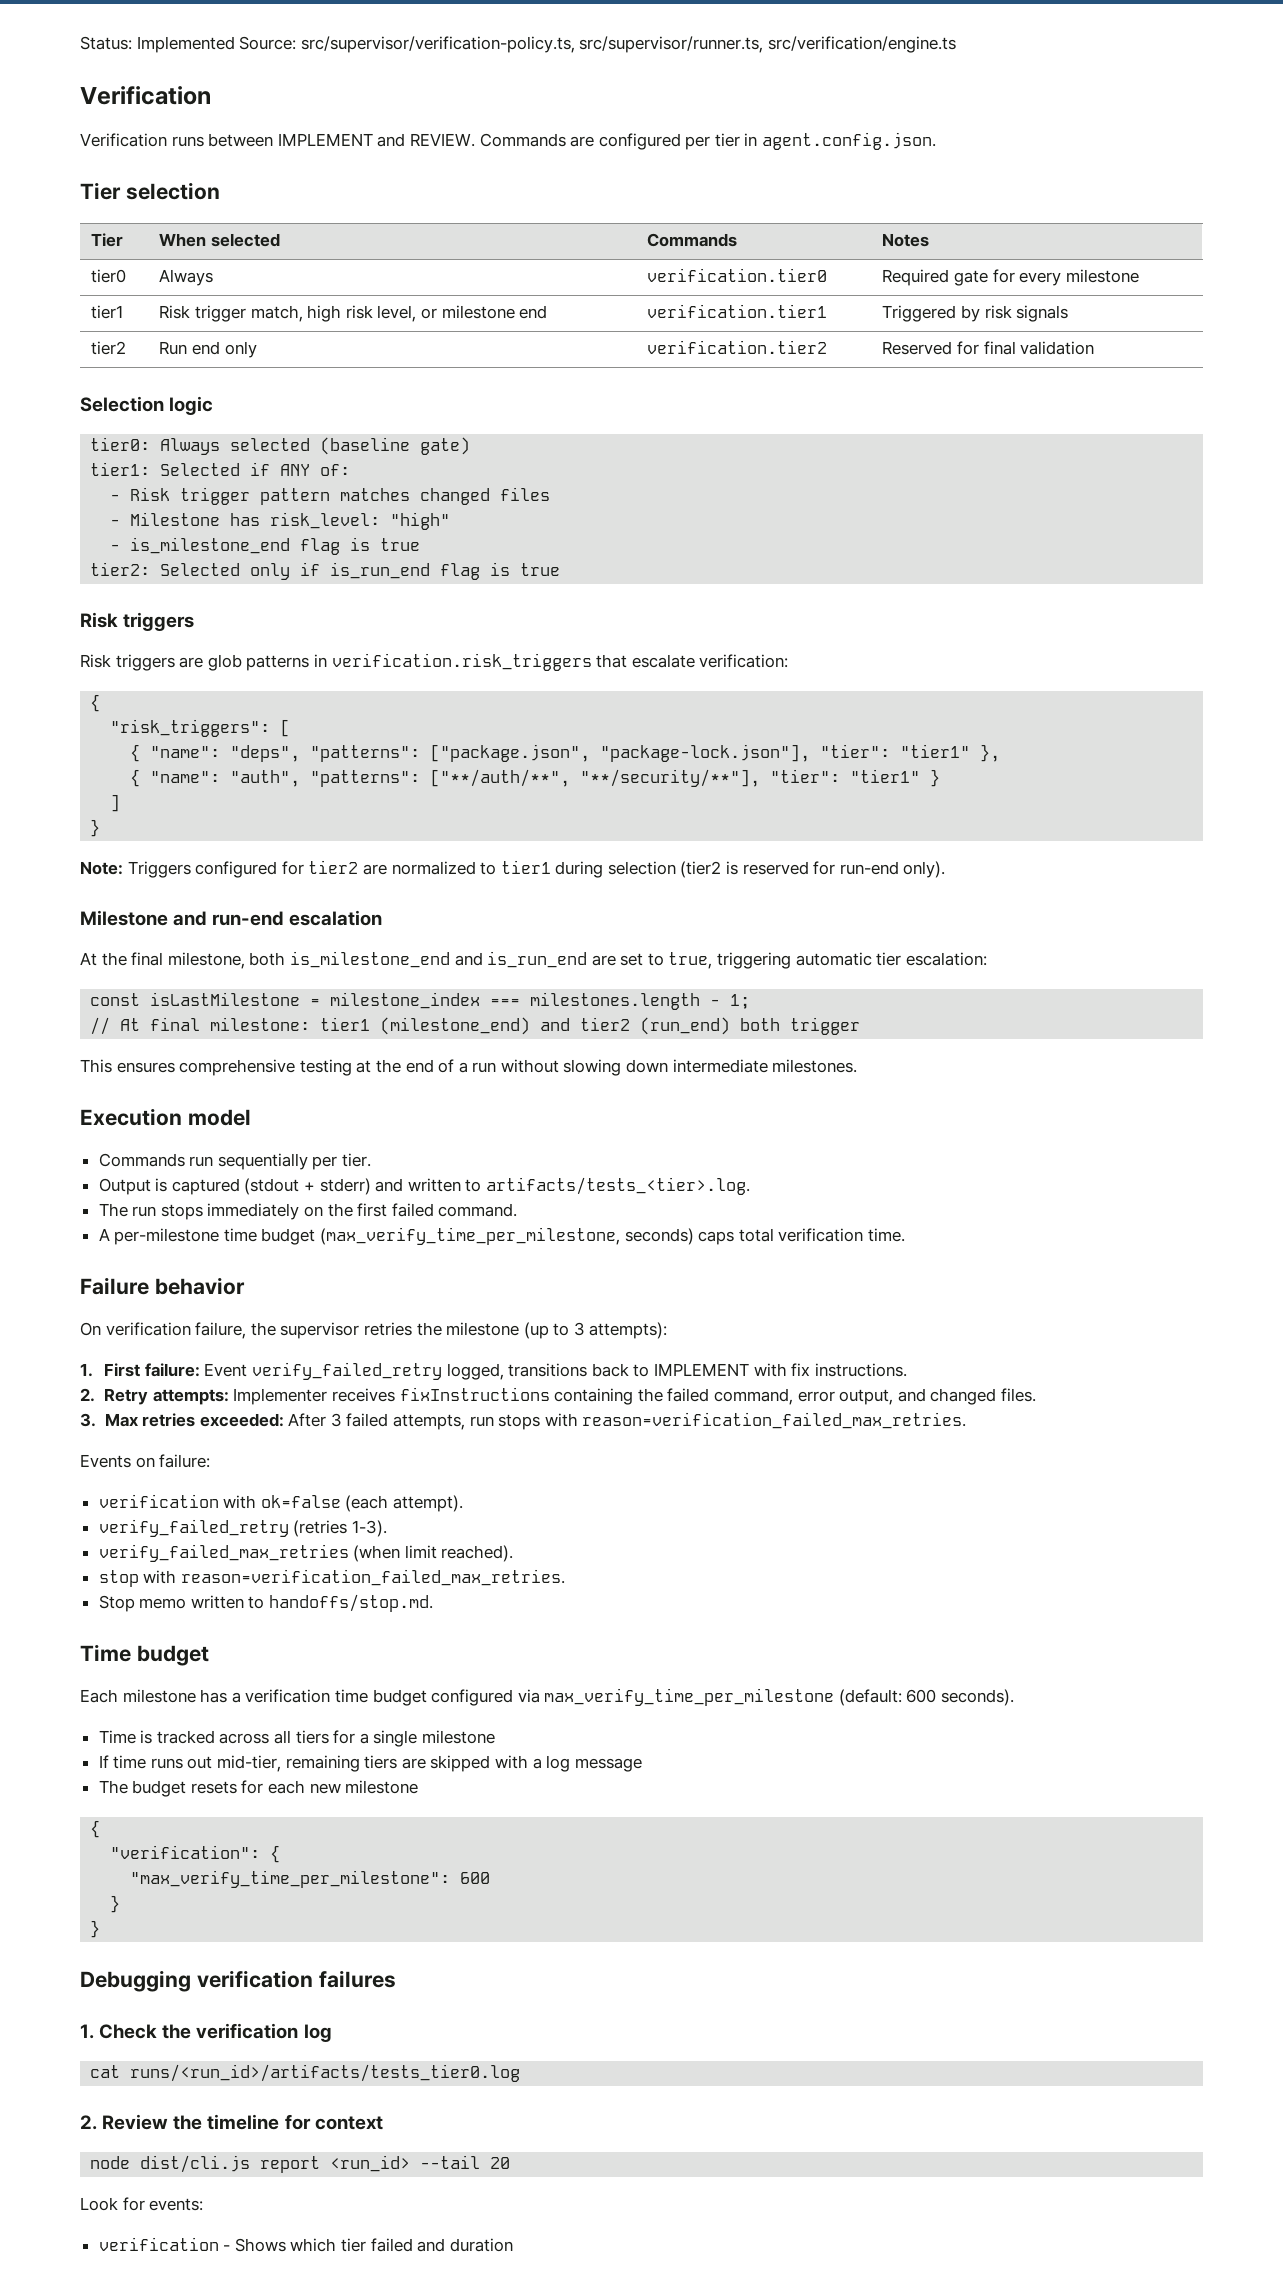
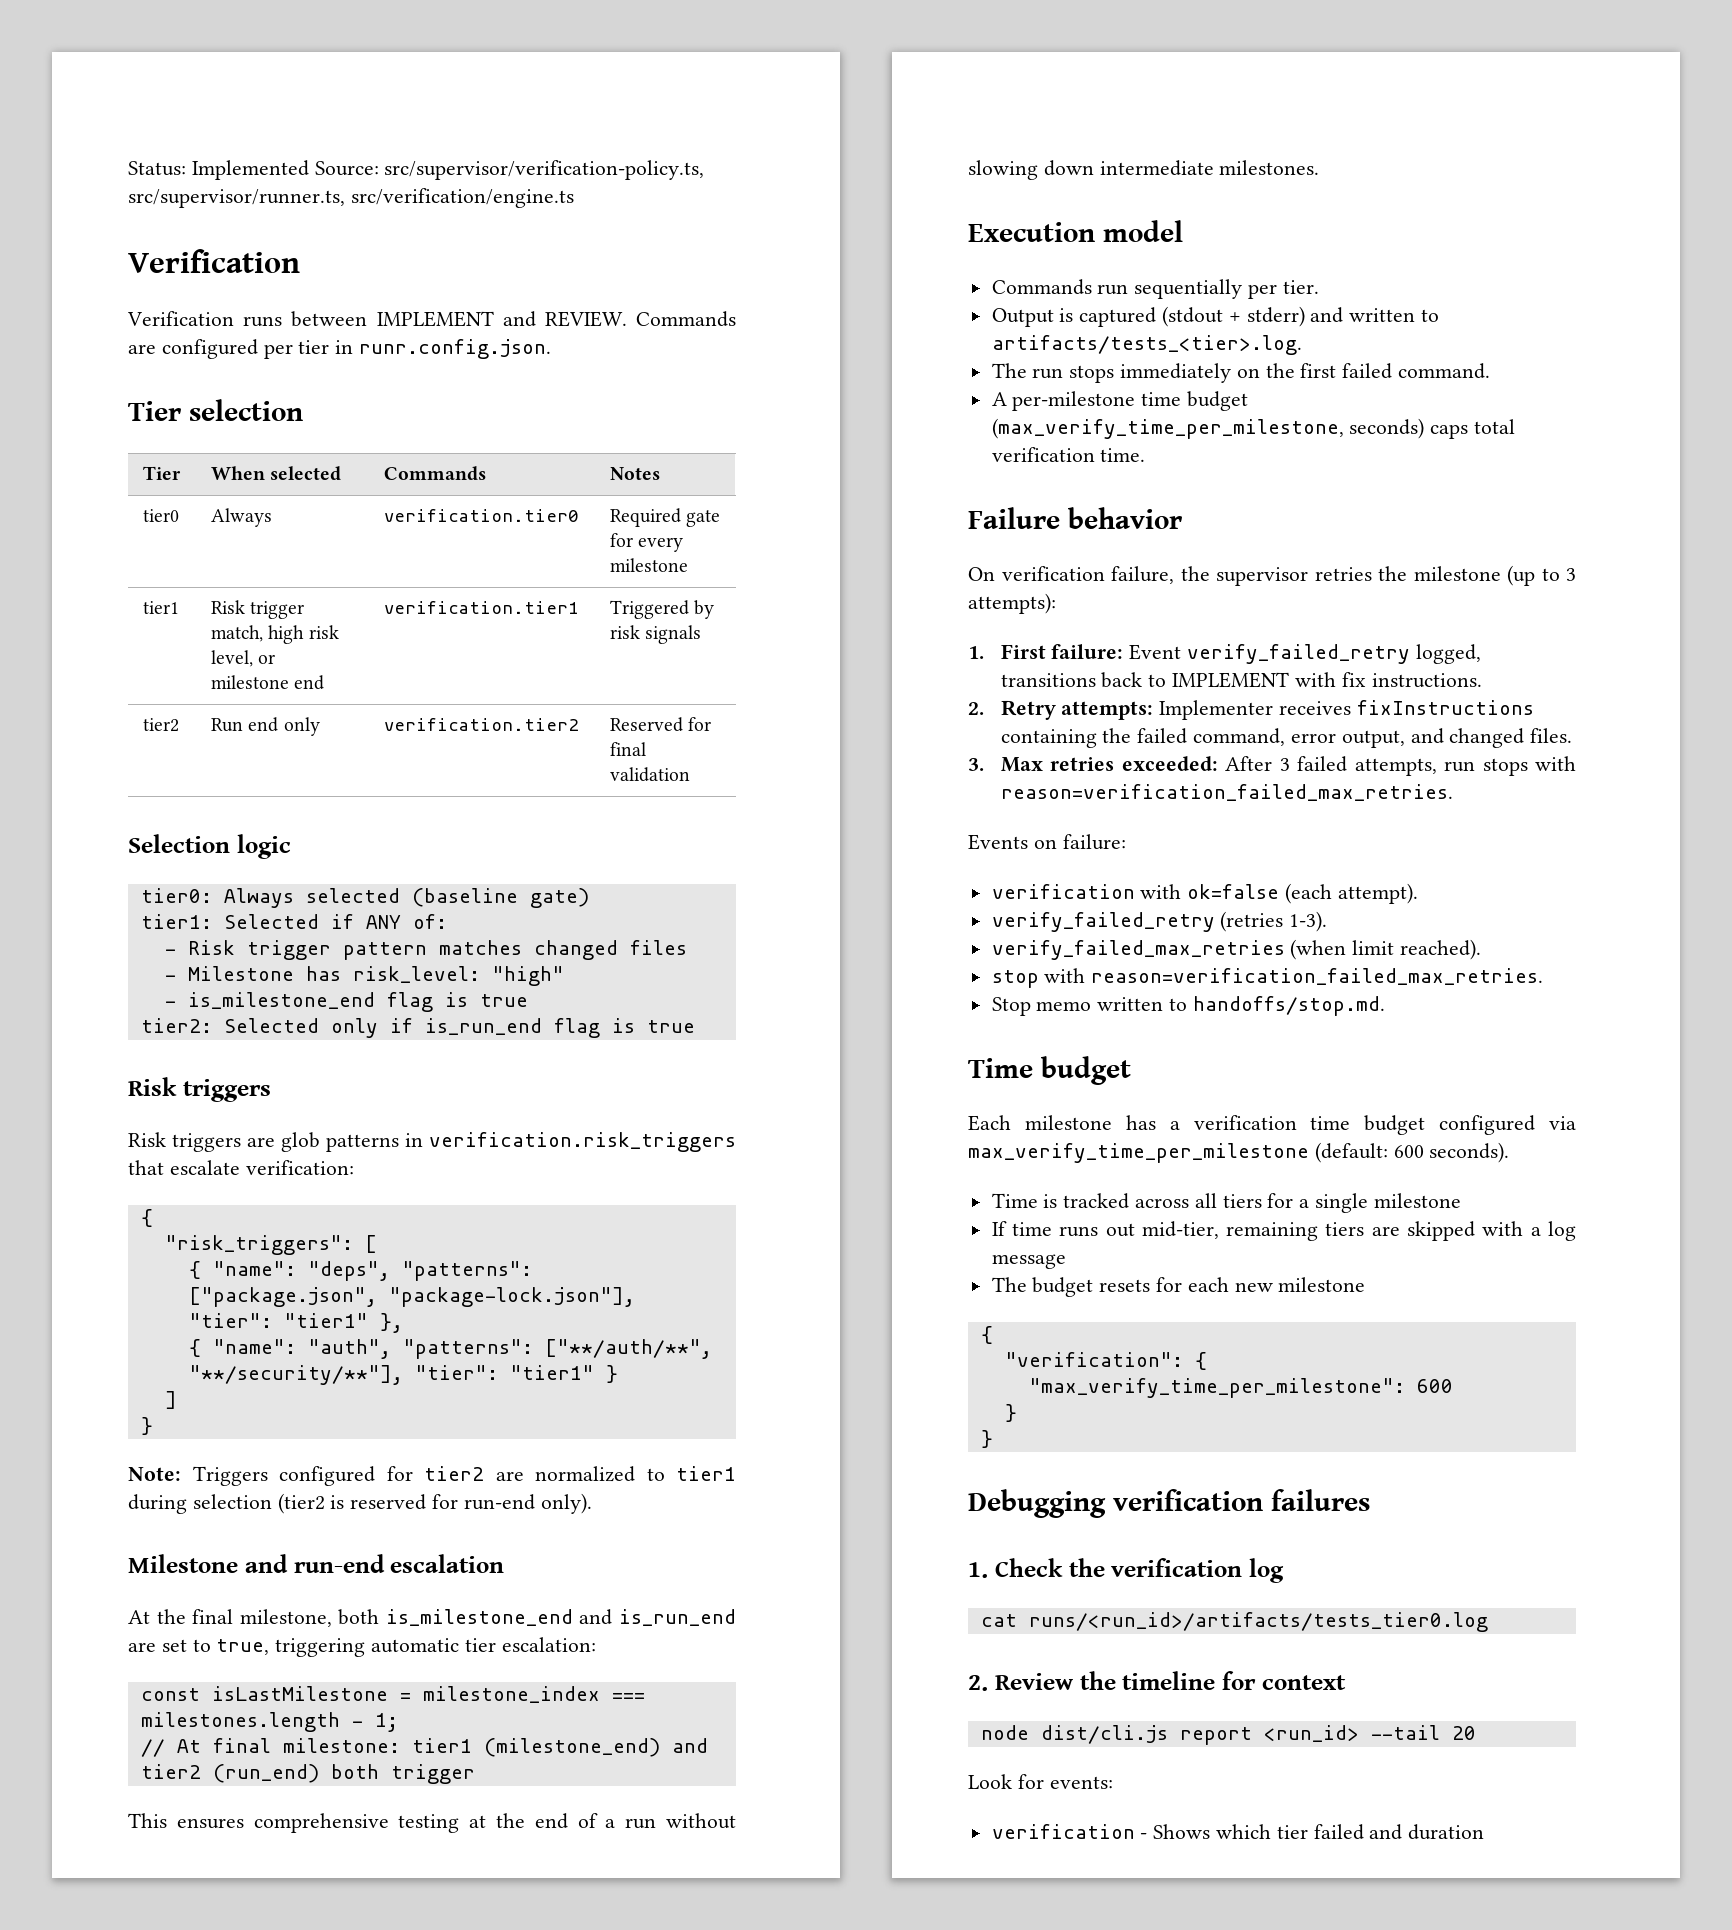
[762,132,937,150] agent.config.json. -> [359,339,552,359] runr.config.json.

